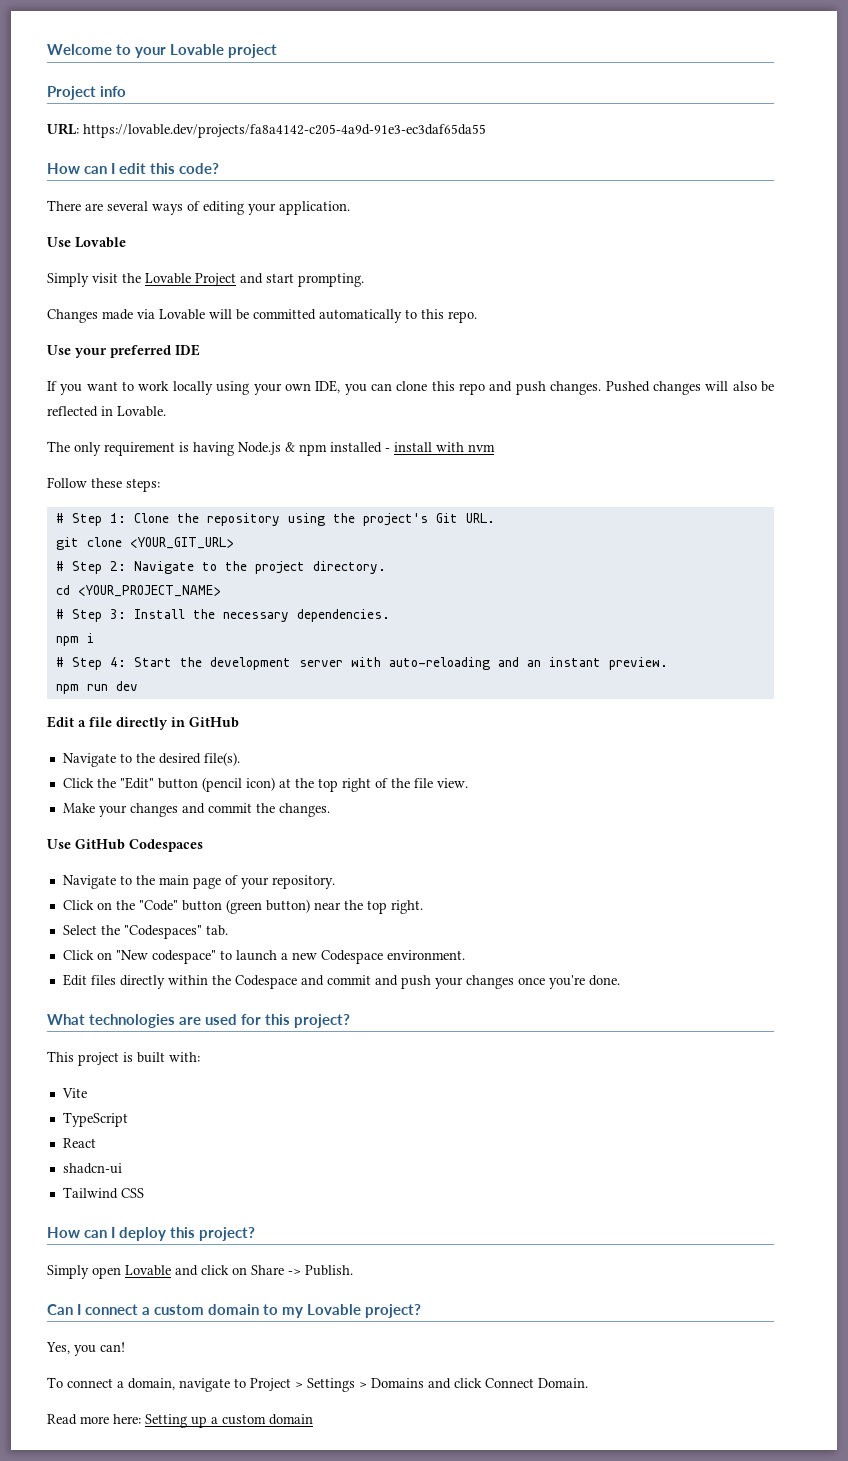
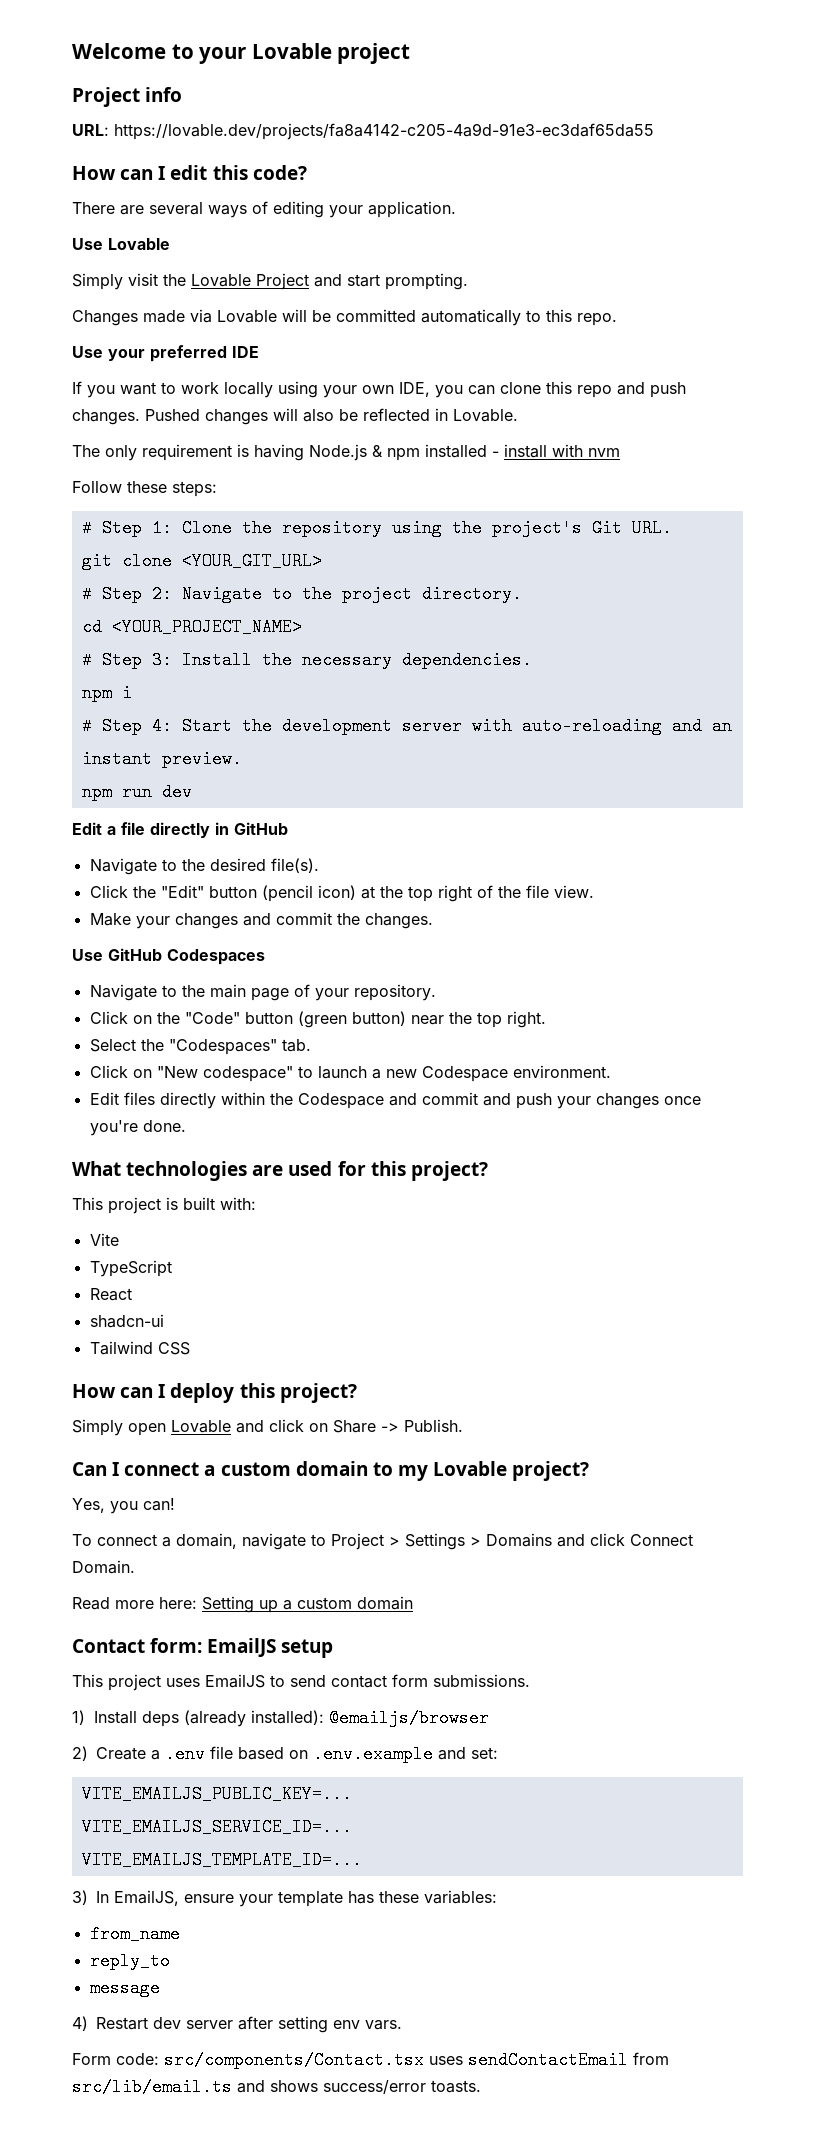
(313, 1419) none -> [72,1638,334,1658] [72,1674,530,1691] [72,1709,490,1727] [72,1745,498,1763] [81,1785,352,1803] [81,1818,352,1836] [81,1851,362,1869] [72,1890,497,1907] [89,1925,180,1943] [89,1952,170,1970] [89,1979,160,1997] [72,2016,402,2033] [72,2051,669,2069] [72,2078,481,2096] // Contact form: EmailJS setup // This project uses EmailJS to send contact form submissions. // 1) Install deps (already installed): @emailjs/browser // 2) Create a .env file based on .env.example and set: // VITE_EMAILJS_PUBLIC_KEY=... // VITE_EMAILJS_SERVICE_ID=... // VITE_EMAILJS_TEMPLATE_ID=... // 3) In EmailJS, ensure your template has these variables: // from_name // reply_to // message // 4) Restart dev server after setting env vars. // Form code: src/components/Contact.tsx uses sendContactEmail from src/lib/email.ts and shows success/error toasts.

